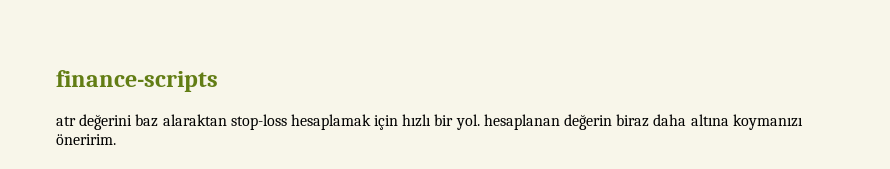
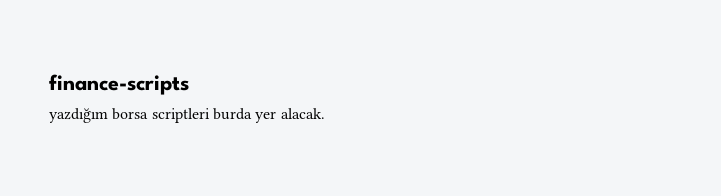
[56,114,803,130] [56,134,116,145] atr değerini baz alaraktan stop-loss hesaplamak için hızlı bir yol. hesaplanan değerin biraz daha altına koymanızı öneririm. -> [49,108,325,123] yazdığım borsa scriptleri burda yer alacak.

